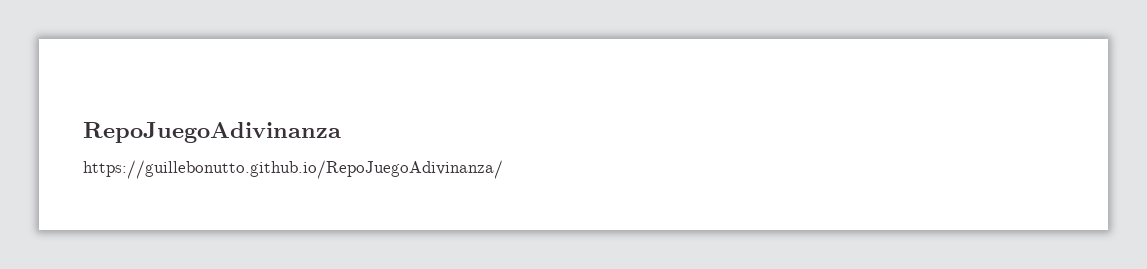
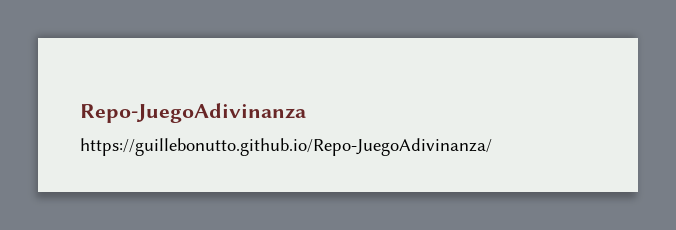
[83,122,341,143] [83,160,503,179] RepoJuegoAdivinanza // https://guillebonutto.github.io/RepoJuegoAdivinanza/ -> [80,103,306,123] [80,138,492,156] Repo-JuegoAdivinanza // https://guillebonutto.github.io/Repo-JuegoAdivinanza/

